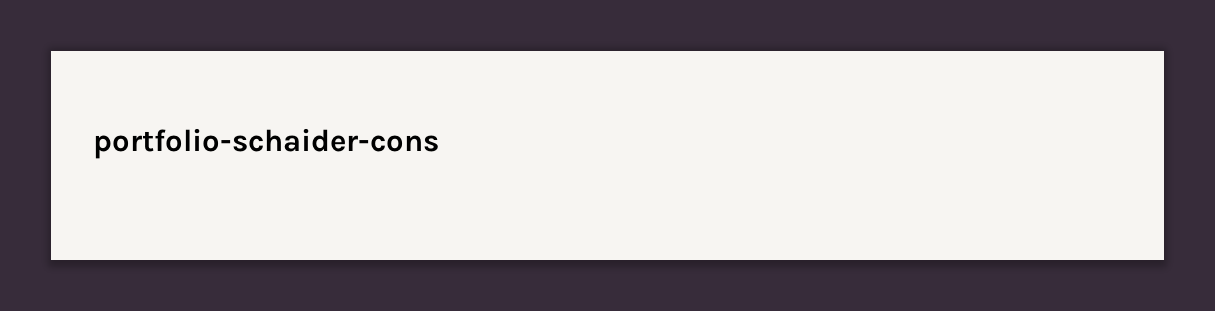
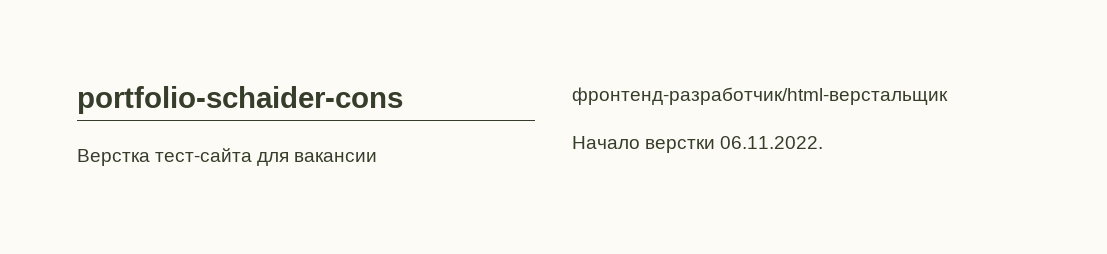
(439, 143) none -> [77,148,378,166] [572,87,948,105] [572,136,824,153] // Верстка тест-сайта для вакансии фронтенд-разработчик/html-верстальщик // Начало верстки 06.11.2022.

